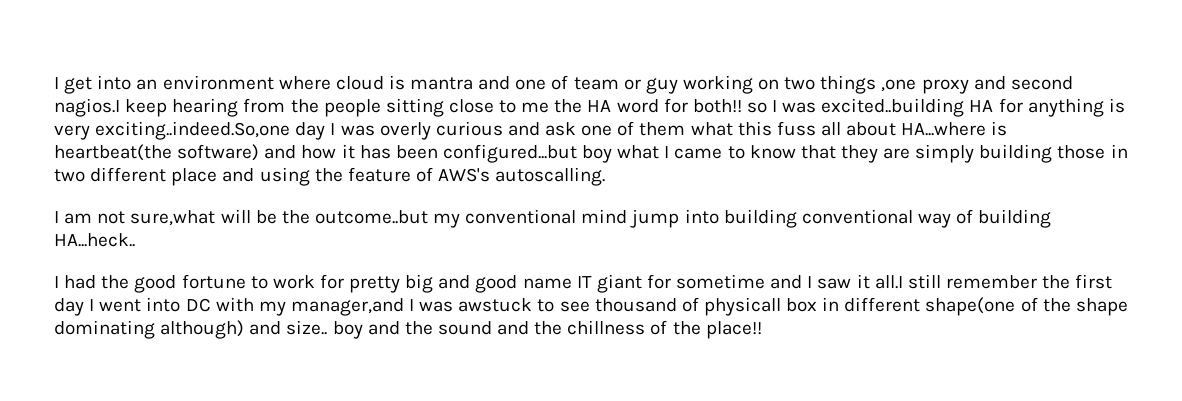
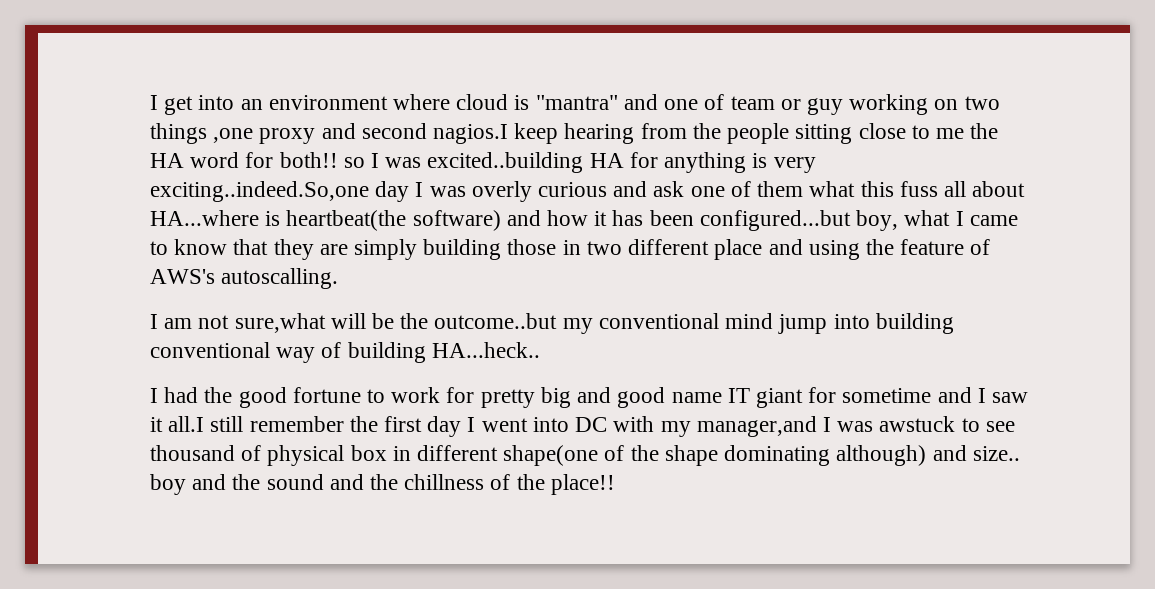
[410,77,474,90] mantra -> [535,95,618,110] "mantra"
[582,145,613,163] boy -> [856,210,899,231] boy,
[703,297,781,316] physicall -> [267,445,345,466] physical

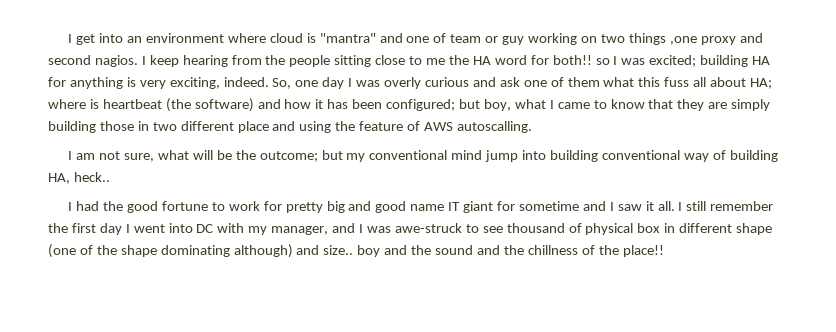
[433,124,509,144] nagios.I -> [94,55,146,67] nagios. I
[427,152,584,173] excited..building -> [649,55,749,67] excited; building
[150,181,369,202] exciting..indeed.So,one -> [169,77,319,89] exciting, indeed. So, one
[150,210,407,231] HA...where is heartbeat(the -> [750,78,773,89] [48,98,191,112] HA; where is heartbeat (the
[699,210,851,231] configured...but -> [386,99,481,111] configured; but
[150,269,215,284] AWS's -> [424,122,454,131] AWS
[234,313,326,333] sure,what -> [124,150,189,162] sure, what
[434,313,558,329] outcome..but -> [259,150,343,162] outcome; but
[431,342,540,358] HA...heck.. -> [48,172,110,184] HA, heck..
[168,416,205,432] all.I -> [657,201,683,211] all. I
[696,416,956,437] manager,and I was awstuck -> [271,223,462,235] manager, and I was awe-struck
[503,445,599,466] shape(one -> [736,223,773,235] [48,244,76,258] shape (one

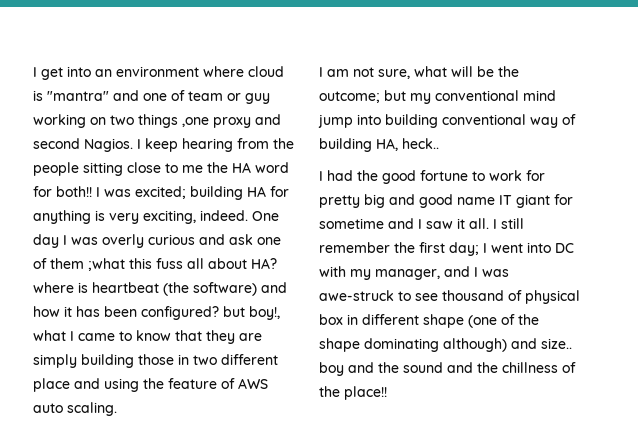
[94,55,138,67] nagios. -> [84,138,133,152] Nagios.
[595,58,610,65] so -> (92, 191) none
[272,78,319,89] So, one -> [252,211,279,221] One
[603,77,635,87] what -> [88,258,125,271] ;what
[750,78,773,89] HA; -> [251,258,277,269] HA?
[386,99,511,111] configured; but boy, -> [141,306,280,320] configured? but boy!,
[456,121,532,133] autoscalling. -> [33,402,117,416] auto scaling.
[99,223,122,235] day -> [449,242,479,256] day;

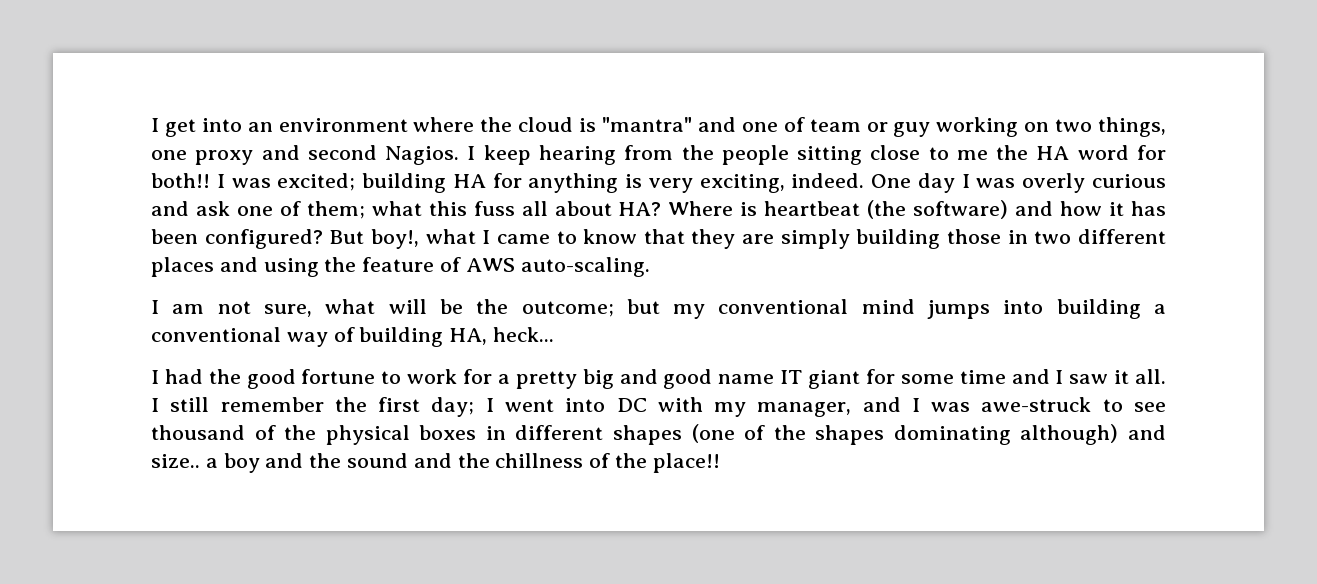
(244, 71) none -> [480,117,513,132] the
[138,114,209,128] things ,one -> [1097,117,1166,137] [151,150,187,160] things, one
[50,258,125,271] them ;what -> [306,201,422,219] them; what
[33,282,74,293] where -> [668,201,734,216] Where
[223,306,245,317] but -> [329,230,365,244] But
[33,378,70,392] place -> [151,257,214,277] places
[33,402,117,416] auto scaling. -> [520,257,650,277] auto-scaling.
[318,114,353,128] jump -> [927,300,991,319] jumps
(438, 121) none -> [1154,304,1166,314] a
[402,138,439,149] heck.. -> [493,327,555,342] heck...
(545, 175) none -> [497,374,510,384] a
[319,218,384,229] sometime -> [900,370,1006,384] some time
[525,290,580,304] [319,314,343,325] physical box -> [284,425,477,445] the physical boxes
[423,314,464,328] shape -> [613,425,682,445] shapes
[319,338,360,352] shape -> [815,425,885,445] shapes
(572, 343) none -> [205,458,218,468] a

